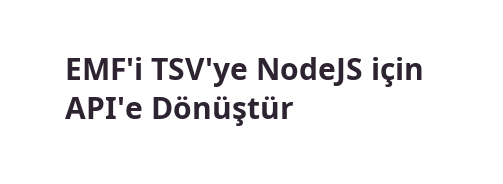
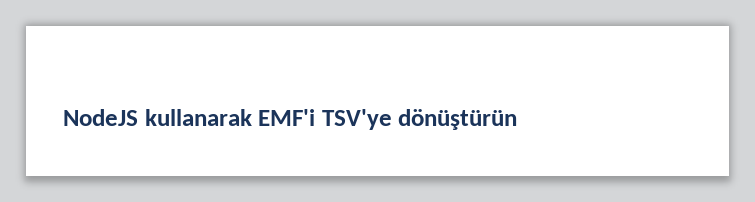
[65,57,425,87] [65,96,295,126] EMF'i TSV'ye NodeJS için API'e Dönüştür -> [63,109,518,130] NodeJS kullanarak EMF'i TSV'ye dönüştürün

